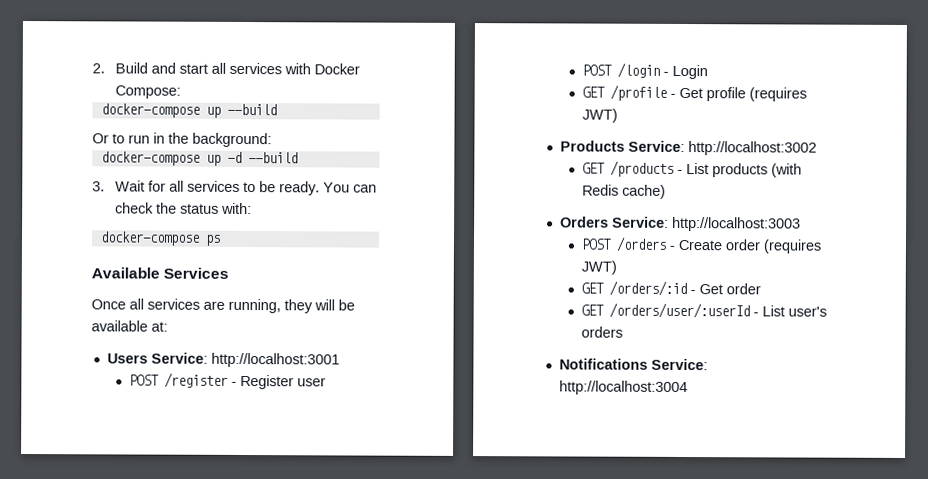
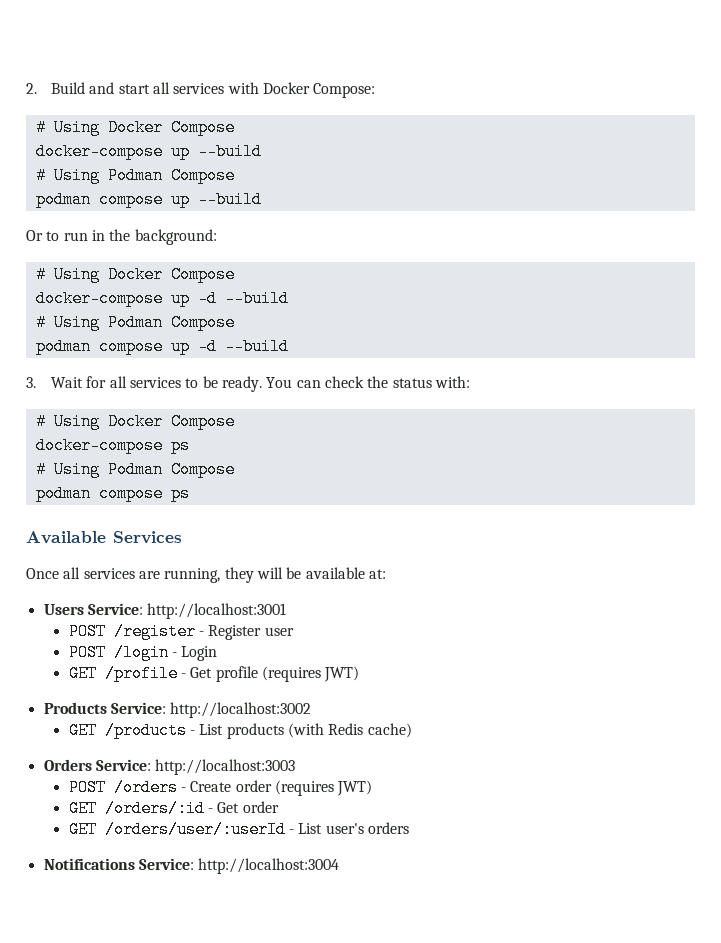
(181, 92) none -> [35,119,235,136] // # Using Docker Compose
(277, 109) none -> [35,167,235,184] [35,191,262,208] // # Using Podman Compose // podman compose up --build
(272, 140) none -> [35,266,235,283] // # Using Docker Compose
(298, 158) none -> [35,314,235,331] [35,338,289,355] // # Using Podman Compose // podman compose up -d --build
[99,231,200,246] docker-compose -> [35,413,235,430] [35,437,190,454] [35,461,235,478] [35,485,163,502] # Using Docker Compose // docker-compose ps // # Using Podman Compose // podman compose

